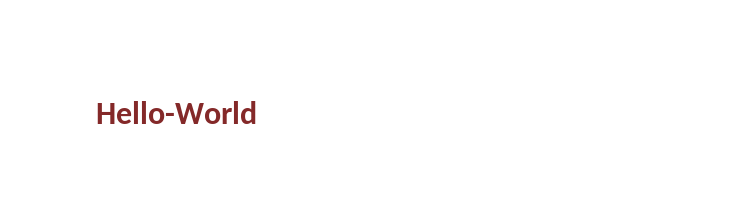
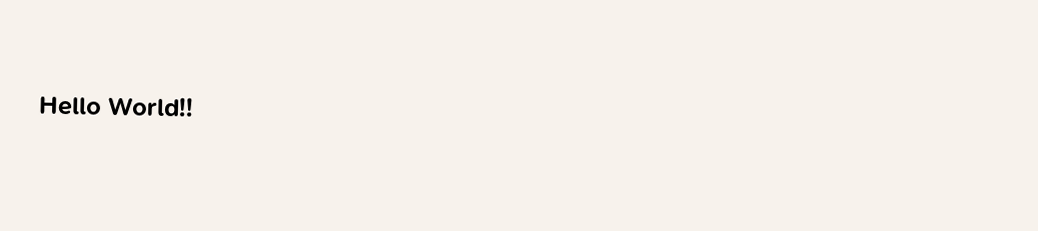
[96,101,257,124] Hello-World -> [38,95,194,117] Hello World!!

